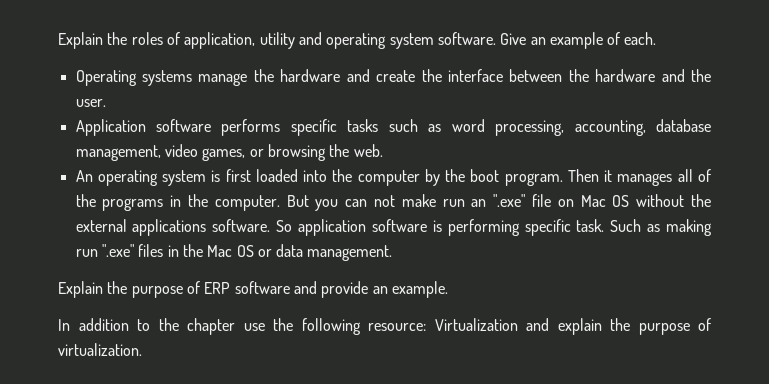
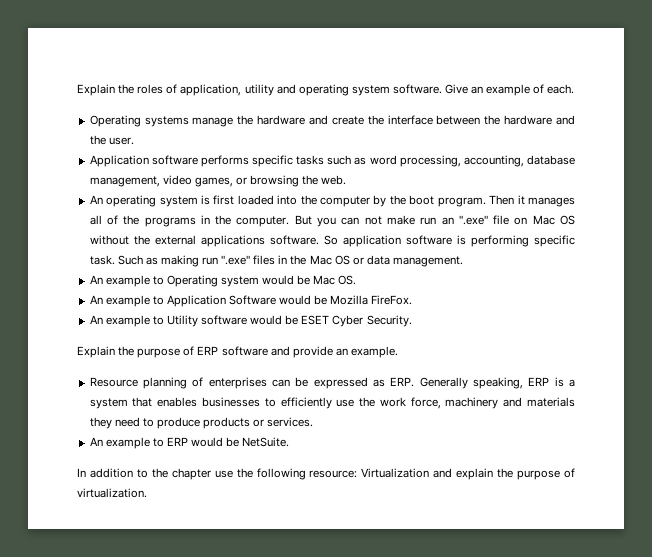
(393, 253) none -> [89,275,357,287] [89,295,413,307] [89,315,412,327] // An example to Operating system would be Mac OS. // An example to Application Software would be Mozilla FireFox. // An example to Utility software would be ESET Cyber Security.
(448, 289) none -> [89,377,576,389] [89,397,575,409] [89,417,314,429] [89,437,290,449] // Resource planning of enterprises can be expressed as ERP. Generally speaking, ERP is a system that enables businesses to efficiently use the work force, machinery and materials they need to produce products or services. // An example to ERP would be NetSuite.

